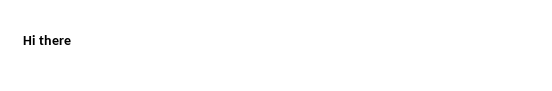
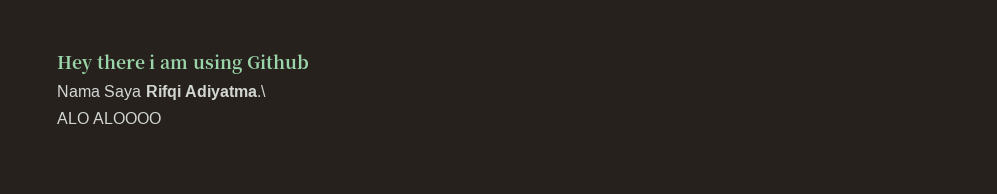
[23,35,71,45] Hi there -> [57,54,309,74] [57,85,266,100] [57,112,162,124] Hey there i am using Github // Nama Saya Rifqi Adiyatma.\ // ALO ALOOOO

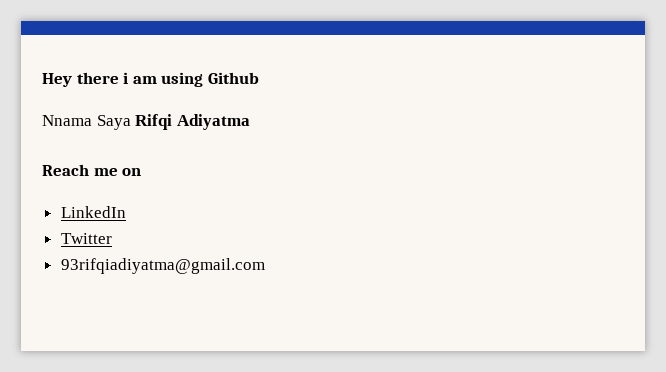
[57,85,100,97] Nama -> [42,115,92,126] Nnama
[184,85,266,100] [57,112,162,124] Adiyatma.\ // ALO ALOOOO -> [176,114,250,130] [42,164,142,176] [60,206,126,218] [60,233,112,244] [60,258,265,274] Adiyatma // Reach me on // LinkedIn // Twitter // 93rifqiadiyatma@gmail.com

